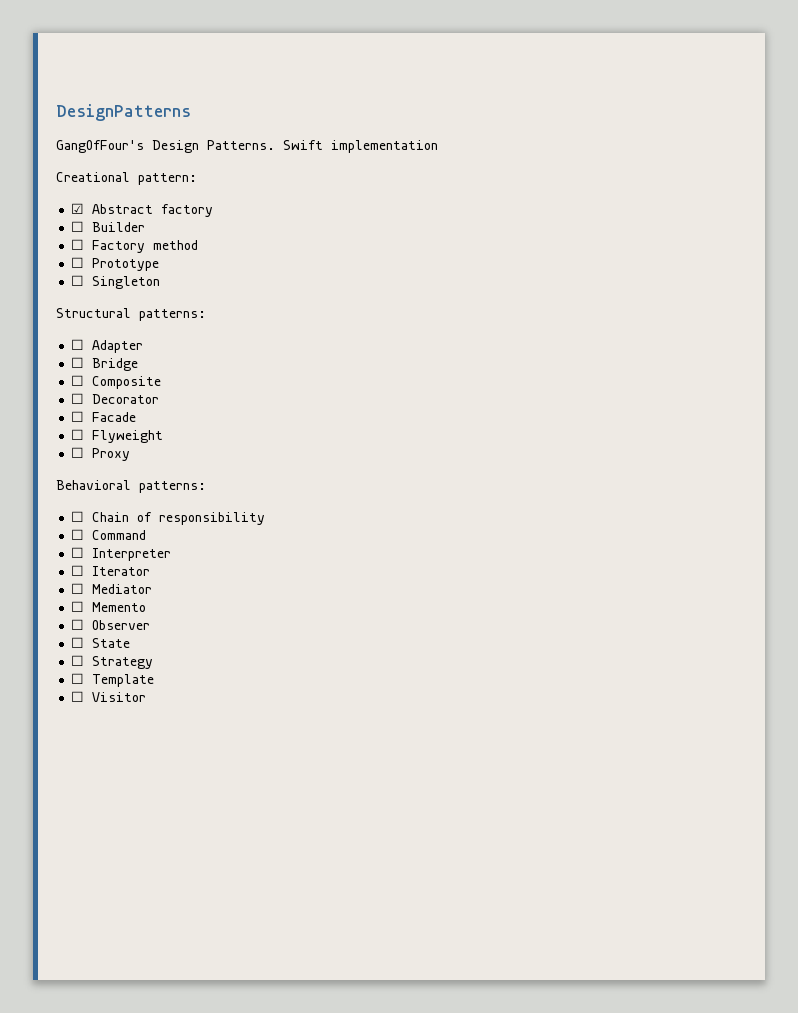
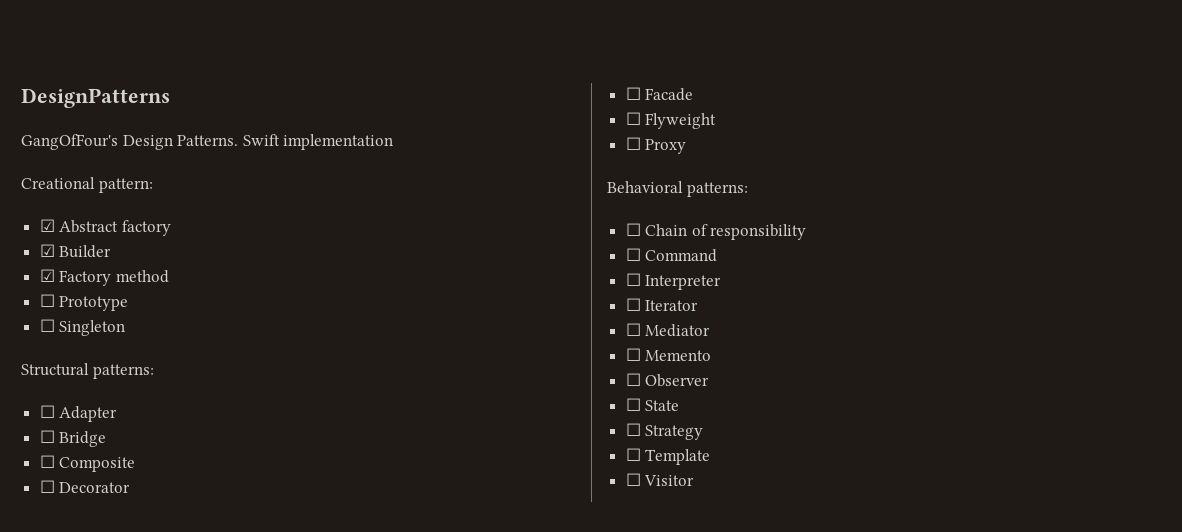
[71,221,85,232] ☐ -> [39,244,55,257] ☑
[71,239,85,250] ☐ -> [39,269,55,282] ☑

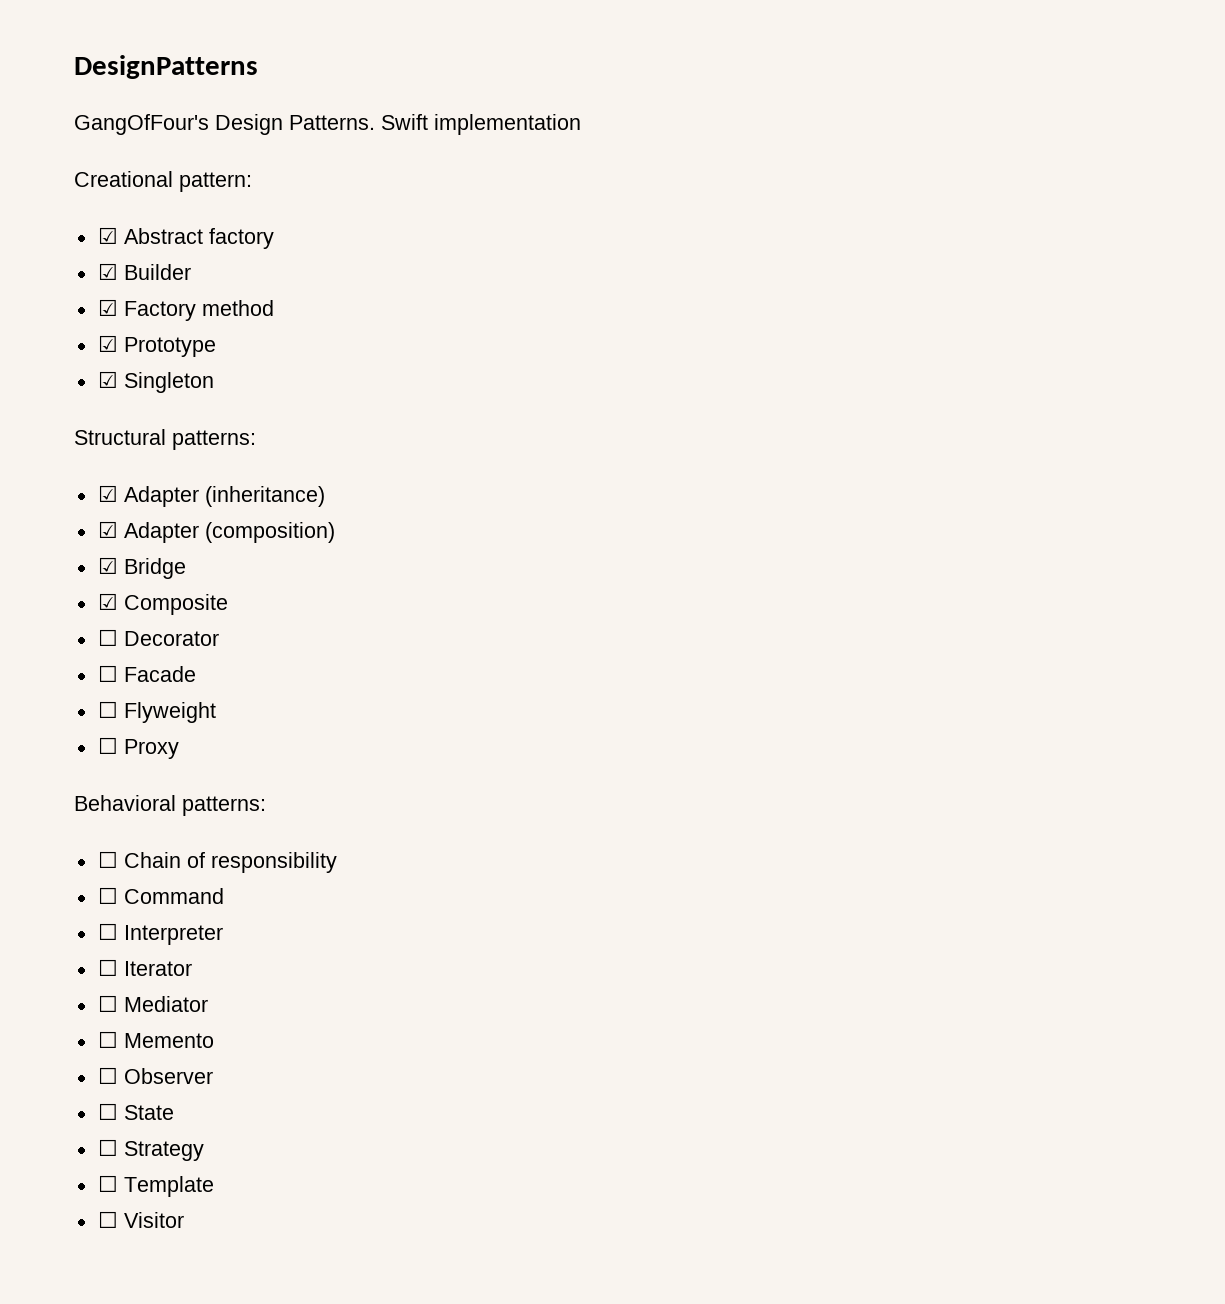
[39,294,55,307] ☐ -> [97,335,118,352] ☑
[39,319,55,332] ☐ -> [97,371,118,388] ☑
[39,405,118,422] [39,430,55,443] ☐ Adapter // ☐ -> [97,485,325,507] [97,521,335,543] [97,557,118,574] ☑ Adapter (inheritance) // ☑ Adapter (composition) // ☑
[39,455,55,468] ☐ -> [97,593,118,610] ☑

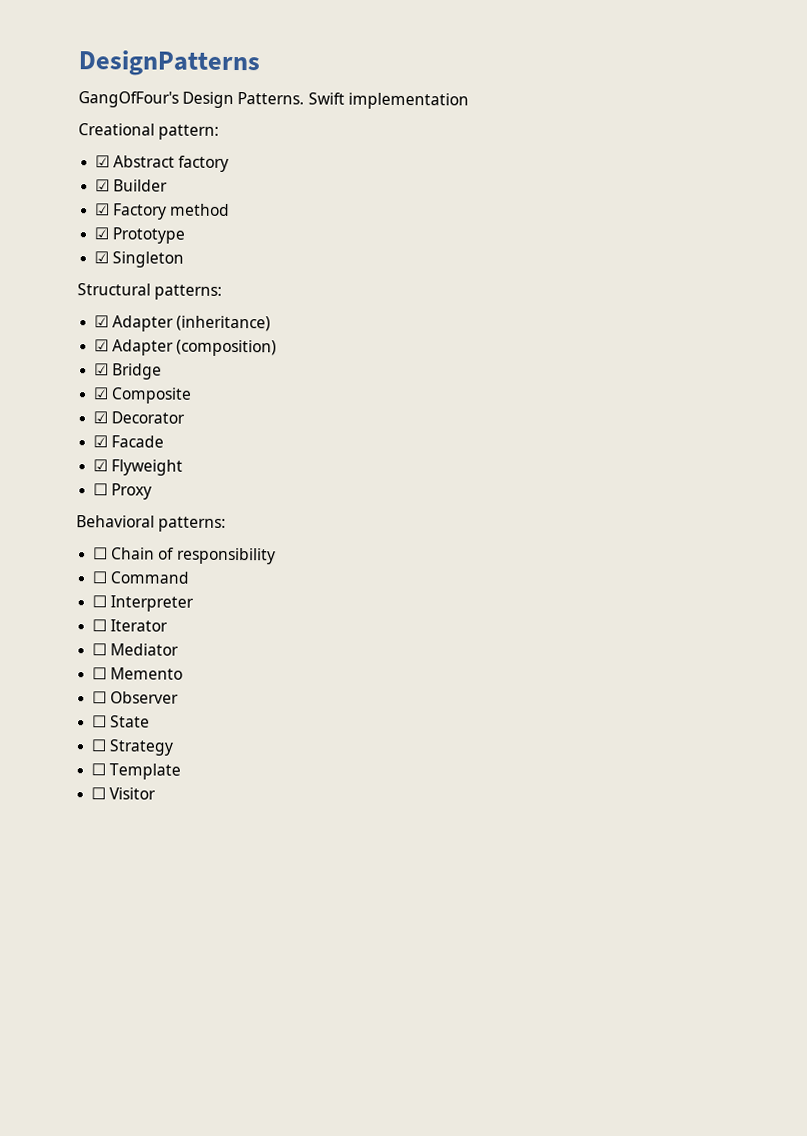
[97,629,118,646] ☐ -> [93,411,109,424] ☑
[97,665,118,682] ☐ -> [93,435,109,448] ☑
[97,701,118,718] ☐ -> [93,459,109,472] ☑

